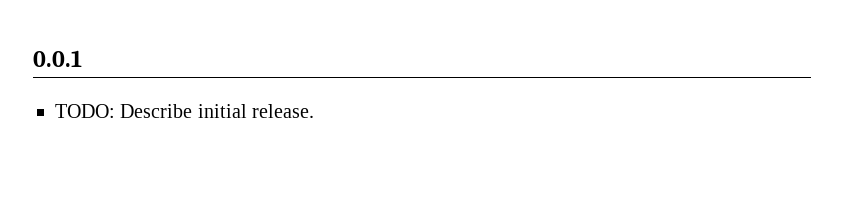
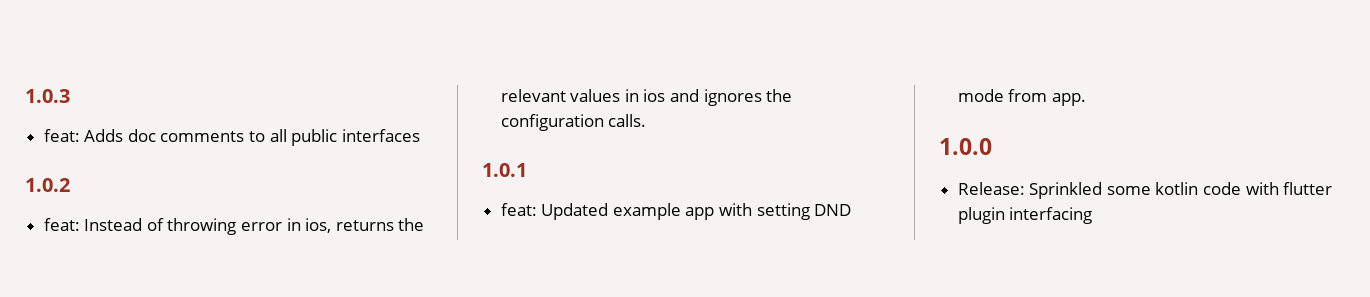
[33,50,82,67] [55,104,315,118] 0.0.1 // TODO: Describe initial release. -> [25,89,70,103] [43,129,420,146] [25,178,70,192] [43,218,425,235] [500,89,793,106] [500,114,647,131] [482,163,527,177] [500,203,852,220] [957,89,1086,106] [939,138,992,155] [957,182,1333,199] [957,207,1093,224] 1.0.3 // feat: Adds doc comments to all public interfaces // 1.0.2 // feat: Instead of throwing error in ios, returns the relevant values in ios and ignores the configuration calls. // 1.0.1 // feat: Updated example app with setting DND mode from app. // 1.0.0 // Release: Sprinkled some kotlin code with flutter plugin interfacing

